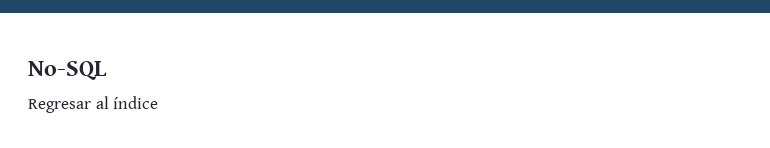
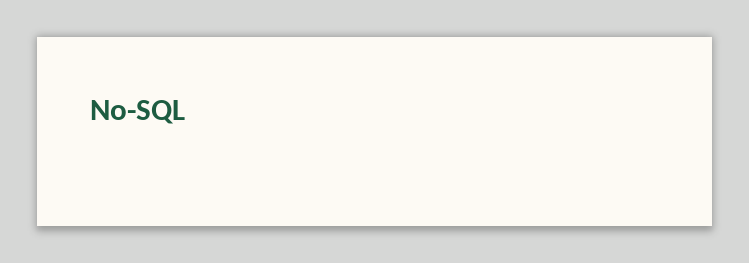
[28,96,159,113] // Regresar al índice -> (185, 112) none

